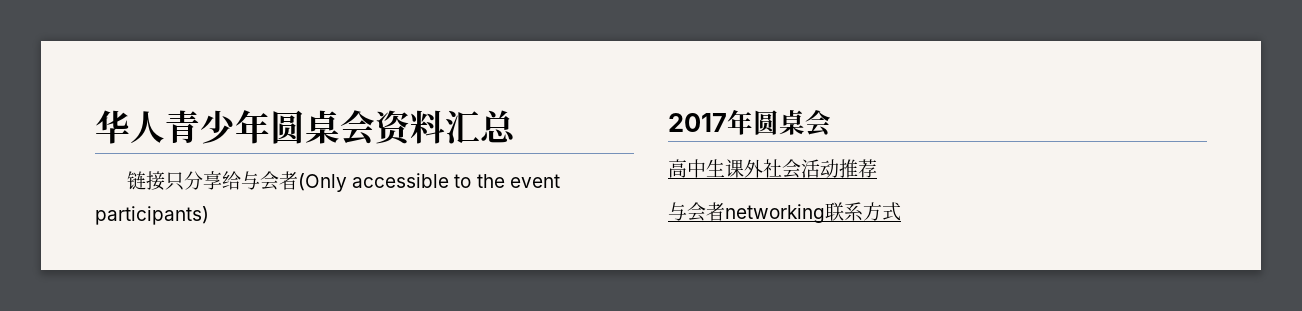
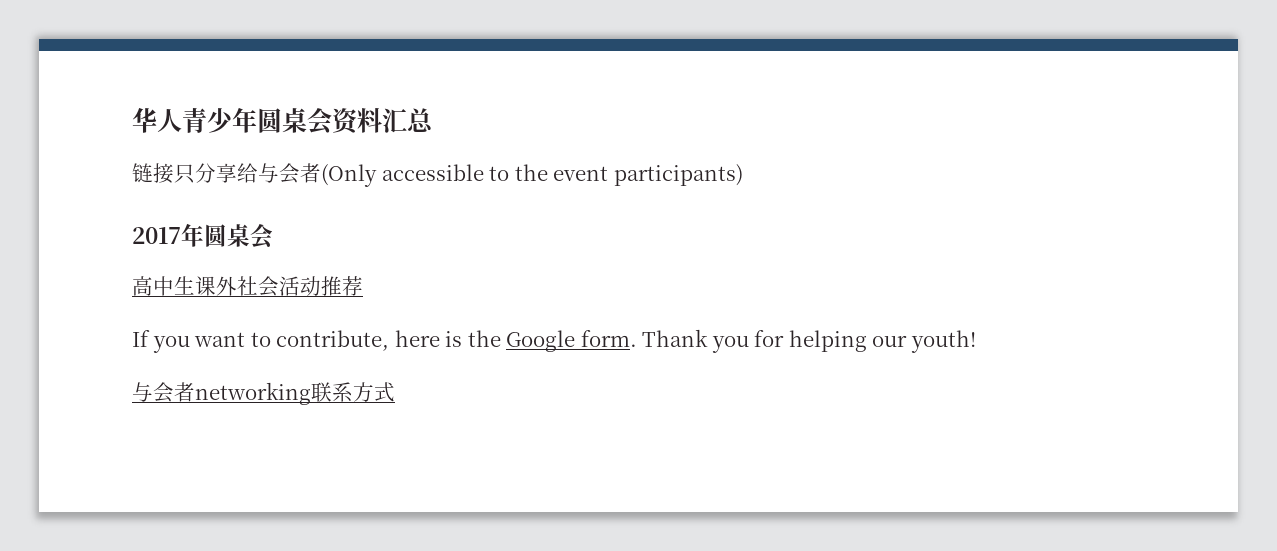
(877, 168) none -> [132,329,977,353] // If you want to contribute, here is the Google form. Thank you for helping our youth!

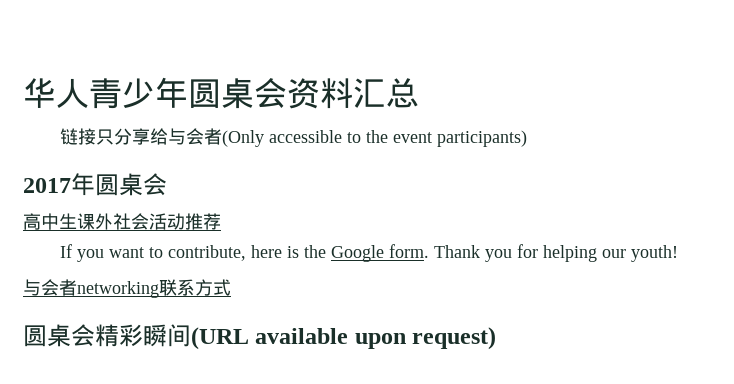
(395, 392) none -> [23,324,497,350] // 圆桌会精彩瞬间(URL available upon request)

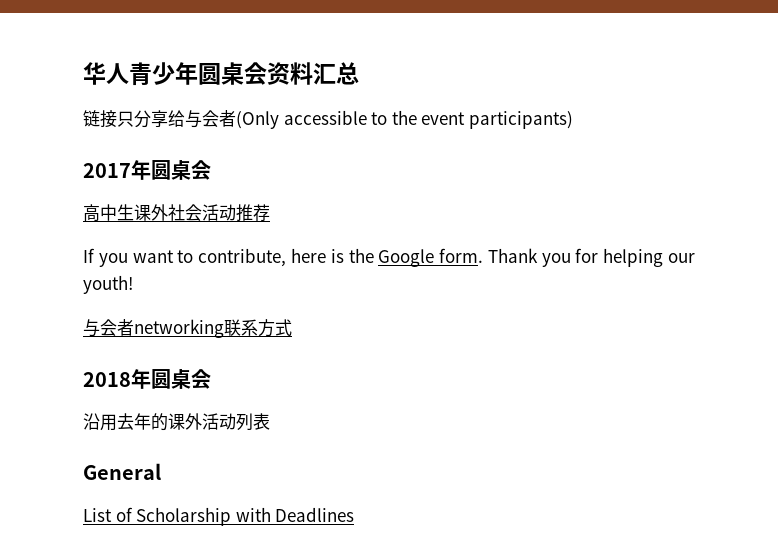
[23,324,497,350] 圆桌会精彩瞬间(URL available upon request) -> [83,369,211,389] [83,413,270,431] [83,463,161,480] [83,507,355,526] 2018年圆桌会 // 沿用去年的课外活动列表 // General // List of Scholarship with Deadlines

